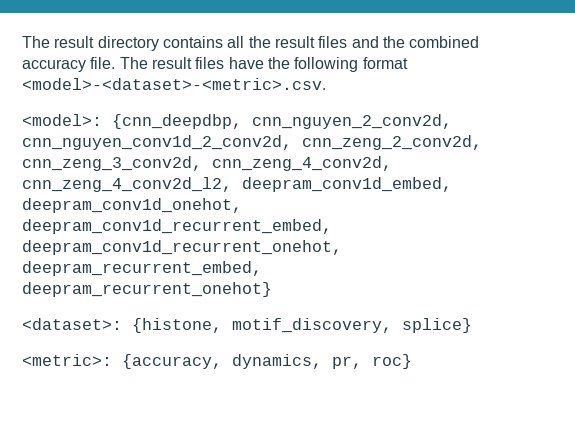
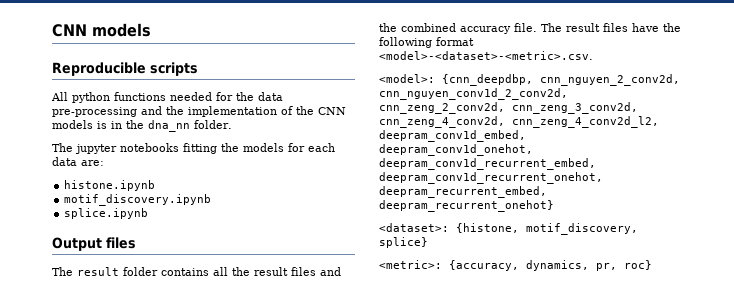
[22,36,159,51] The result directory -> [52,23,151,37] [52,62,198,76] [51,92,283,103] [52,106,346,117] [52,120,232,132] [52,143,335,154] [52,157,104,166] [64,180,156,191] [64,194,212,206] [64,208,149,219] [52,237,136,251] [52,267,158,276] CNN models // Reproducible scripts // All python functions needed for the data pre-processing and the implementation of the CNN models is in the dna_nn folder. // The jupyter notebooks fitting the models for each data are: // histone.ipynb // motif_discovery.ipynb // splice.ipynb // Output files // The result folder

